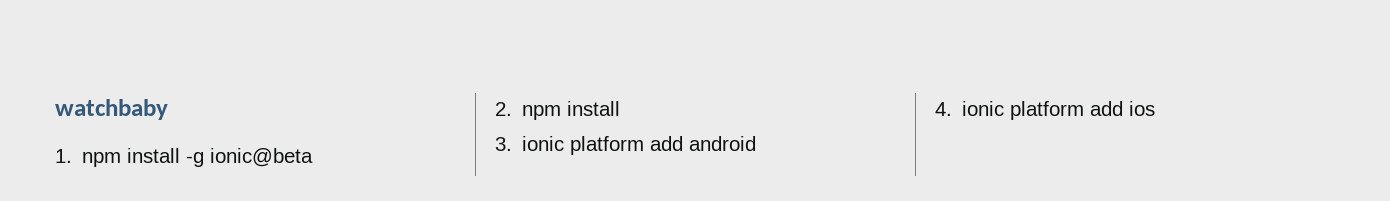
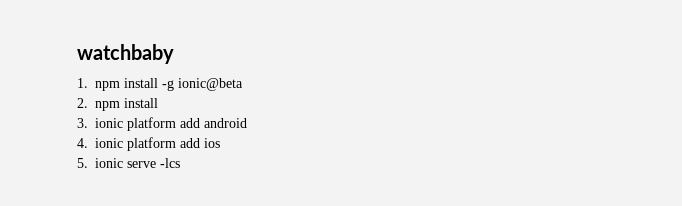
(1156, 108) none -> [77,158,180,168] // 5. ionic serve -lcs

